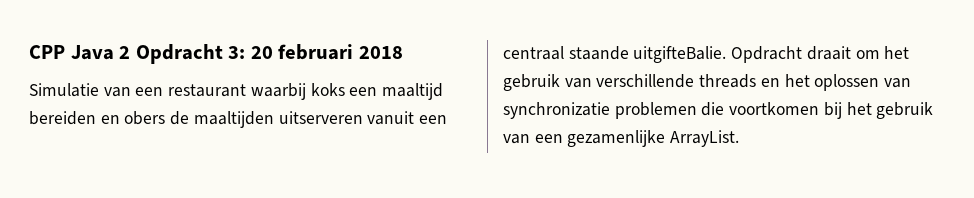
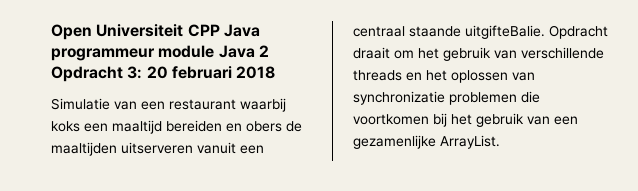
[29,45,65,59] CPP -> [51,24,260,40] [51,45,215,61] Open Universiteit CPP Java programmeur module

